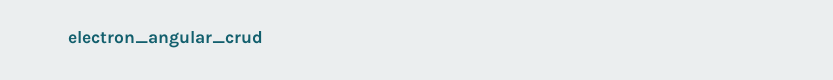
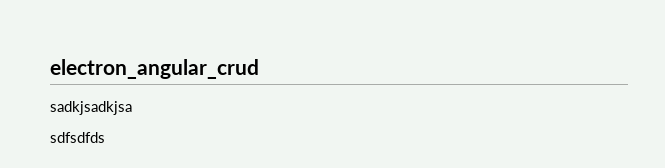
(263, 39) none -> [50,101,132,115] [50,132,105,143] // sadkjsadkjsa // sdfsdfds

